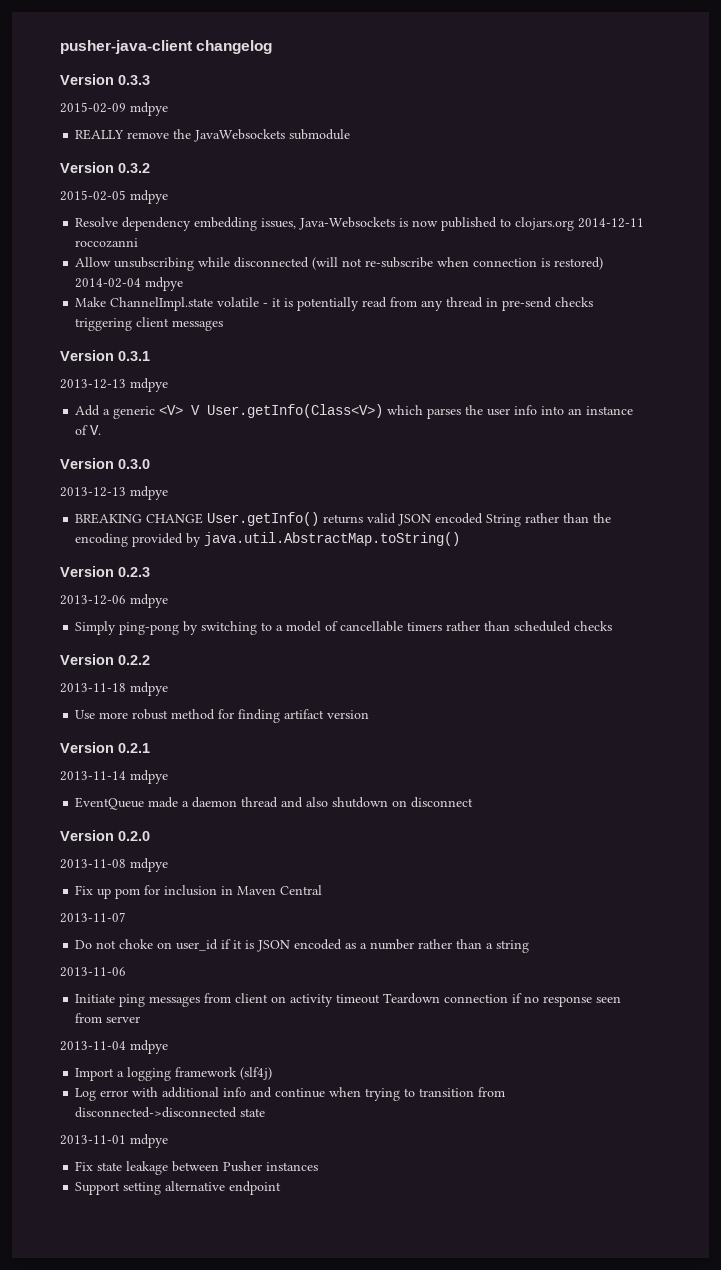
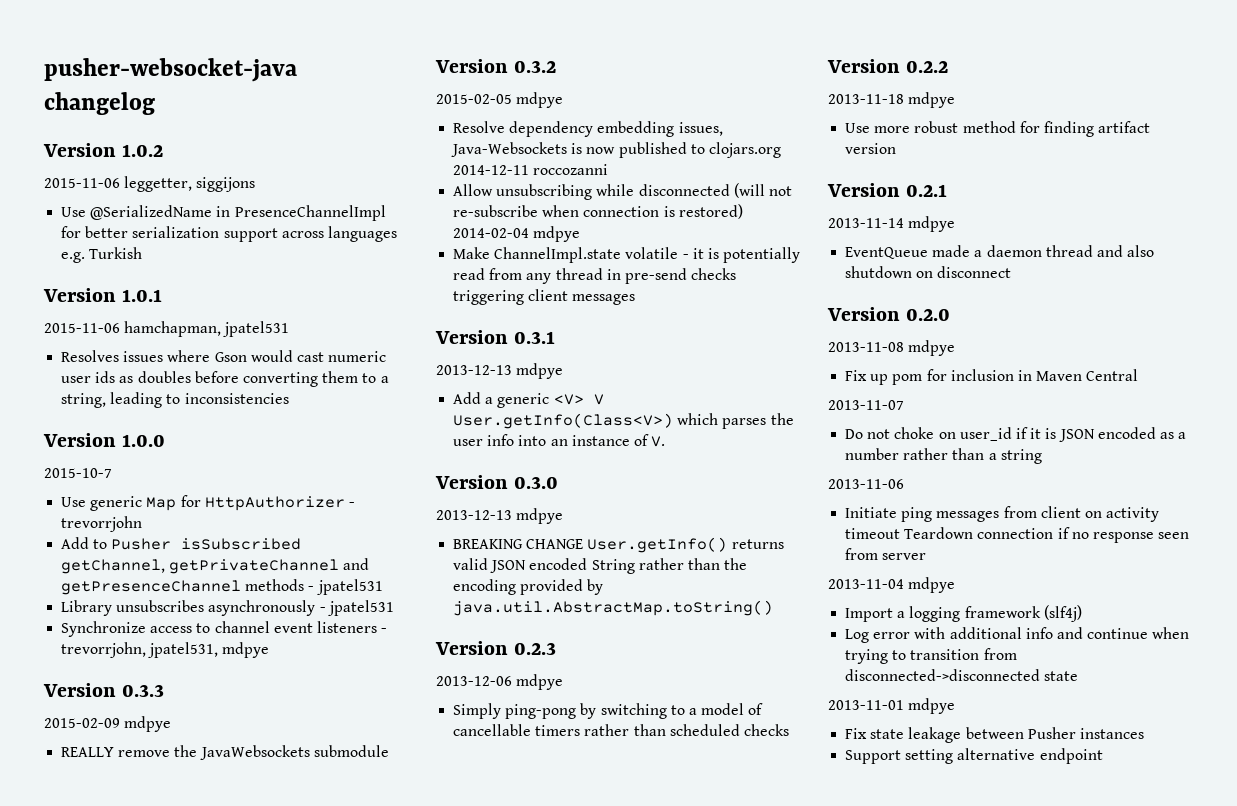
[60,40,192,54] pusher-java-client -> [44,58,297,82] pusher-websocket-java
(273, 47) none -> [43,143,164,157] [44,176,256,192] [61,205,386,221] [61,226,397,242] [61,247,143,263] [43,288,163,302] [44,321,290,337] [61,350,387,362] [61,371,389,387] [61,392,289,408] [43,433,166,447] [44,468,112,478] [61,495,355,511] [61,516,143,532] [61,537,302,550] [61,558,370,574] [61,579,383,595] [61,600,394,616] [61,621,388,637] [61,642,270,658] // Version 1.0.2 // 2015-11-06 leggetter, siggijons // Use @SerializedName in PresenceChannelImpl for better serialization support across languages e.g. Turkish // Version 1.0.1 // 2015-11-06 hamchapman, jpatel531 // Resolves issues where Gson would cast numeric user ids as doubles before converting them to a string, leading to inconsistencies // Version 1.0.0 // 2015-10-7 // Use generic Map for HttpAuthorizer - trevorrjohn // Add to Pusher isSubscribed getChannel, getPrivateChannel and getPresenceChannel methods - jpatel531 // Library unsubscribes asynchronously - jpatel531 // Synchronize access to channel event listeners - trevorrjohn, jpatel531, mdpye

